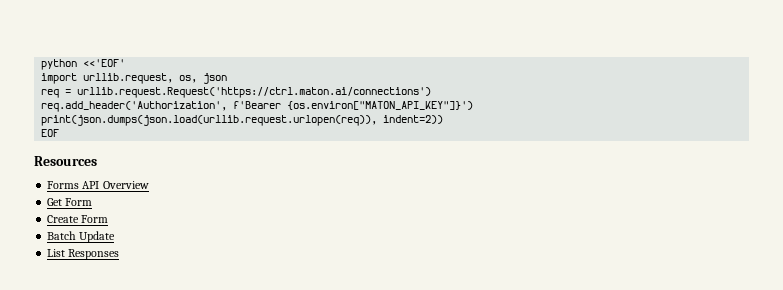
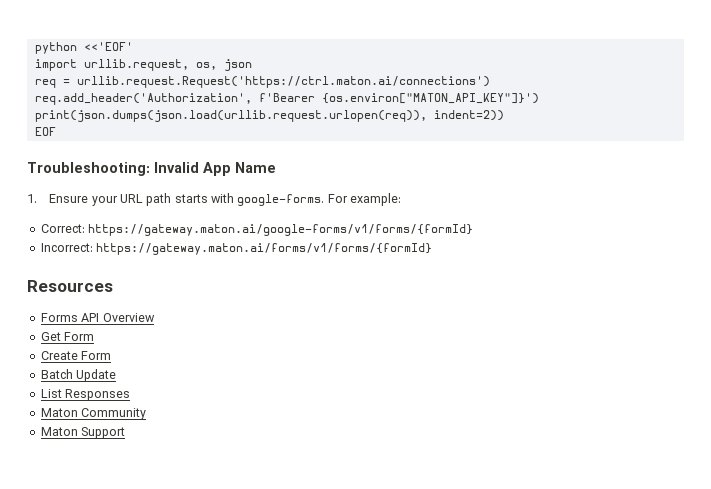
(60, 133) none -> [27,162,276,176] [27,193,402,206] [40,224,474,236] [40,243,433,255] // Troubleshooting: Invalid App Name // 1. Ensure your URL path starts with google-forms. For example: // Correct: https://gateway.maton.ai/google-forms/v1/forms/{formId} // Incorrect: https://gateway.maton.ai/forms/v1/forms/{formId}
(120, 254) none -> [40,408,147,420] [40,427,126,439] // Maton Community // Maton Support

